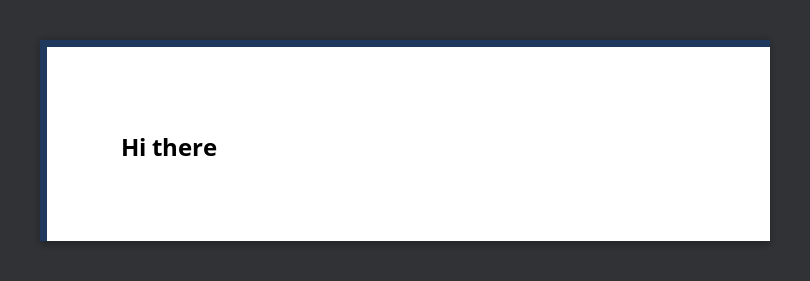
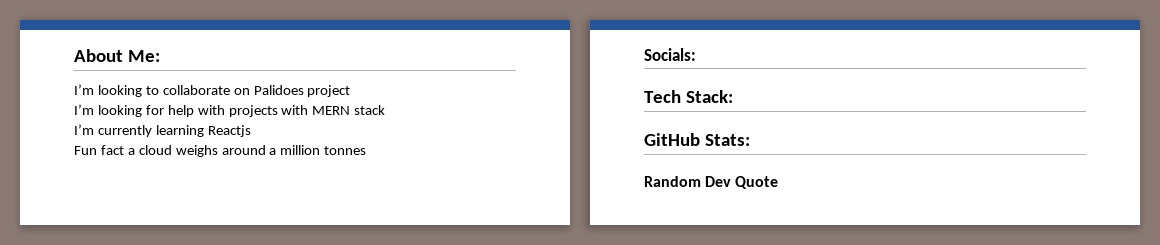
[121,138,218,156] Hi there -> [74,49,160,62] [74,84,351,97] [74,104,386,117] [74,124,251,137] [74,145,367,157] [644,48,696,61] [644,90,733,103] [644,133,750,146] [644,176,779,189] About Me: // I’m looking to collaborate on Palidoes project // I’m looking for help with projects with MERN stack // I’m currently learning Reactjs // Fun fact a cloud weighs around a million tonnes // Socials: // Tech Stack: // GitHub Stats: // Random Dev Quote

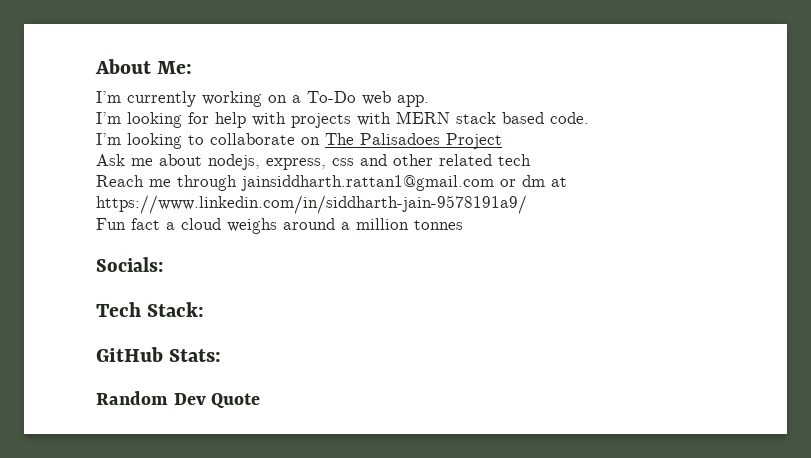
[97,85,351,97] looking to collaborate on Palidoes project -> [127,91,429,107] currently working on a To-Do web app.
[74,124,251,137] // I’m currently learning Reactjs -> [502,112,589,124] [96,133,502,149] [96,154,531,170] [96,175,567,191] [96,195,527,214] based code. // I’m looking to collaborate on The Palisadoes Project // Ask me about nodejs, express, css and other related tech // Reach me through jainsiddharth.rattan1@gmail.com or dm at https://www.linkedin.com/in/siddharth-jain-9578191a9/

